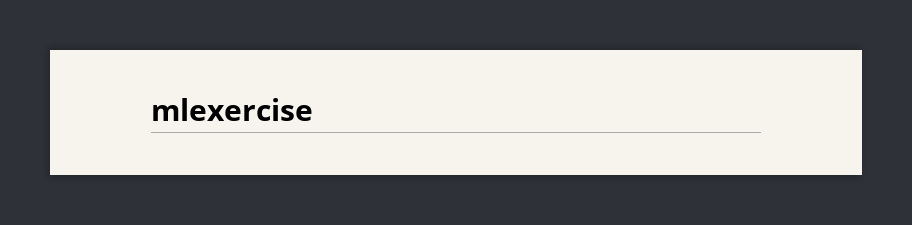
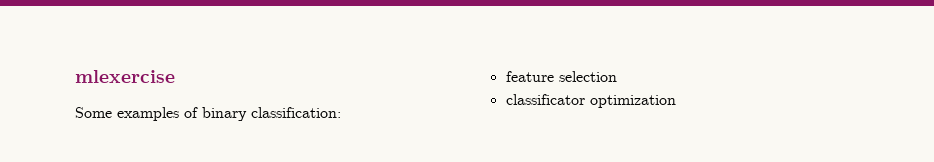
(313, 109) none -> [75,107,341,121] [505,71,617,82] [505,94,676,108] // Some examples of binary classification: // feature selection // classificator optimization

